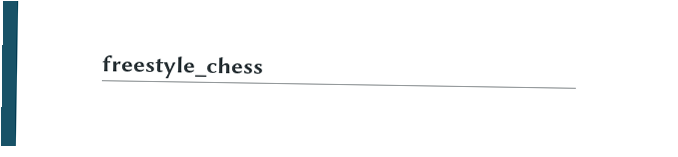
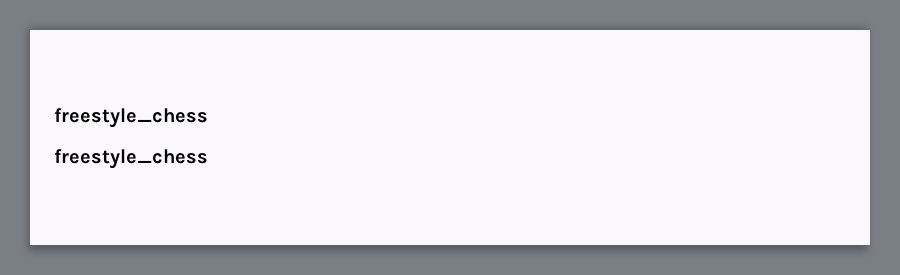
[101,55,264,80] freestyle_chess -> [54,108,208,128] [54,149,208,169] freestyle_chess // freestyle_chess

